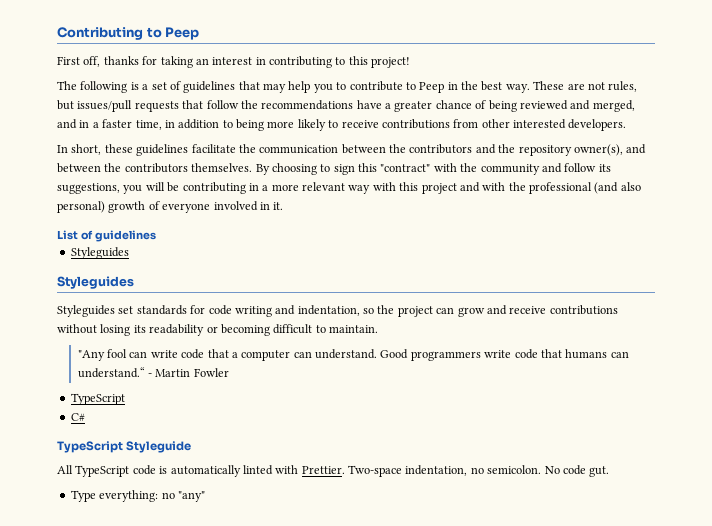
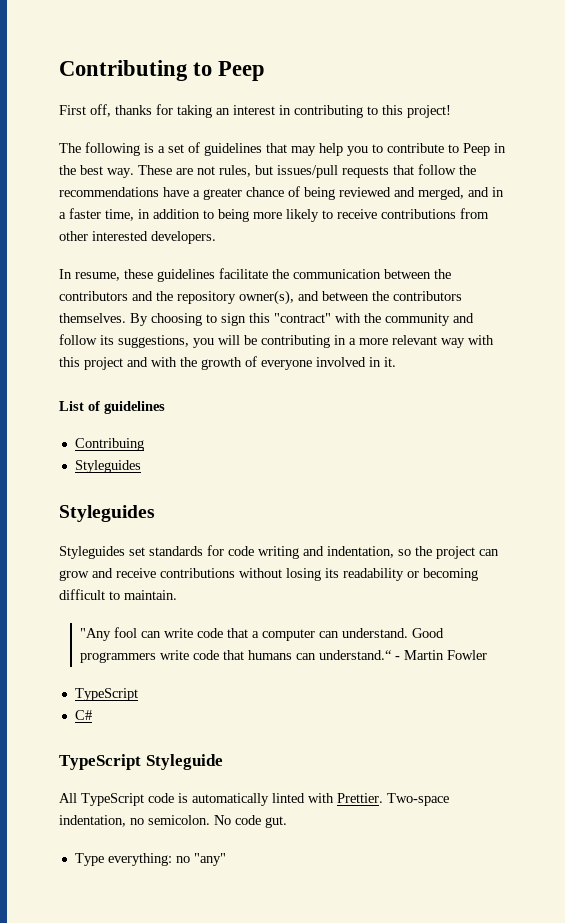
[71,144,102,155] short, -> [75,272,120,281] resume,
[529,182,641,194] [57,201,105,213] professional (and also personal) -> (197, 362) none
(156, 236) none -> [74,438,144,451] // Contribuing

